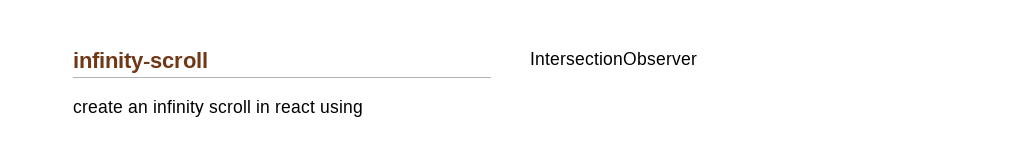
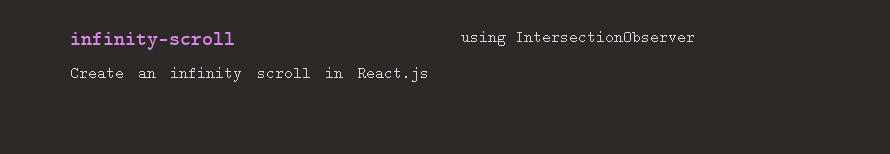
[73,101,123,113] create -> [70,66,124,80] Create
[275,101,315,113] react -> [356,66,429,82] React.js

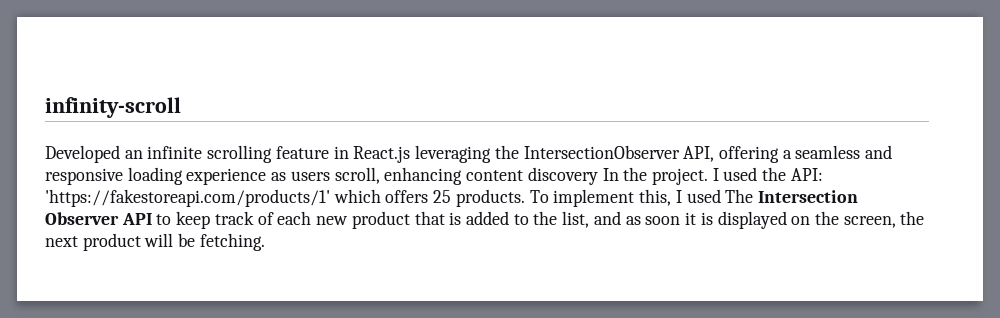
[70,66,429,82] [461,30,695,46] Create an infinity scroll in React.js using IntersectionObserver -> [45,145,893,163] [45,167,823,185] [45,189,858,207] [45,211,925,229] [45,233,265,251] Developed an infinite scrolling feature in React.js leveraging the IntersectionObserver API, offering a seamless and responsive loading experience as users scroll, enhancing content discovery In the project. I used the API: 'https://fakestoreapi.com/products/1' which offers 25 products. To implement this, I used The Intersection Observer API to keep track of each new product that is added to the list, and as soon it is displayed on the screen, the next product will be fetching.

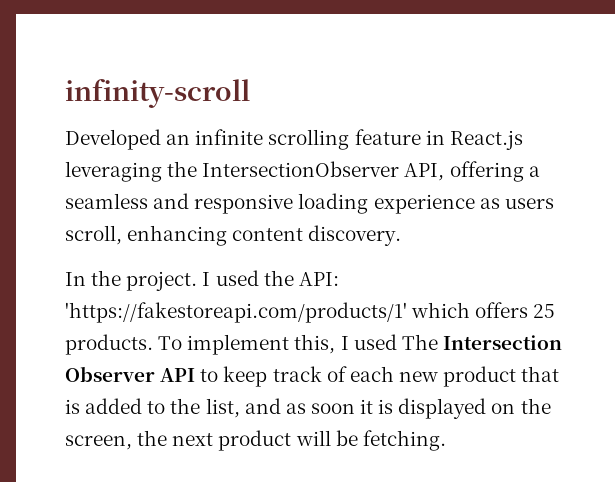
[527,167,598,185] discovery -> [308,225,402,246] discovery. //

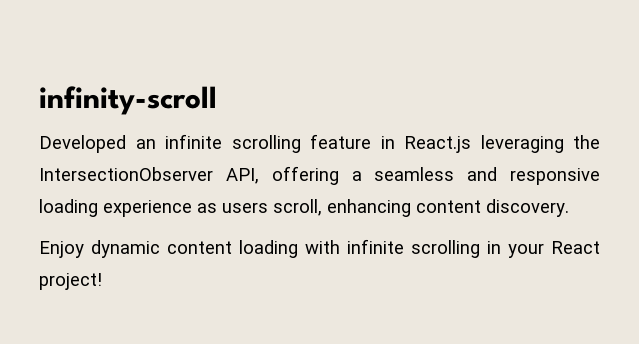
[65,270,339,291] [65,302,556,323] [65,334,562,355] [65,366,560,387] [65,398,551,419] [65,430,446,451] In the project. I used the API: 'https://fakestoreapi.com/products/1' which offers 25 products. To implement this, I used The Intersection Observer API to keep track of each new product that is added to the list, and as soon it is displayed on the screen, the next product will be fetching. -> [39,239,600,258] [39,273,102,290] Enjoy dynamic content loading with infinite scrolling in your React project!

